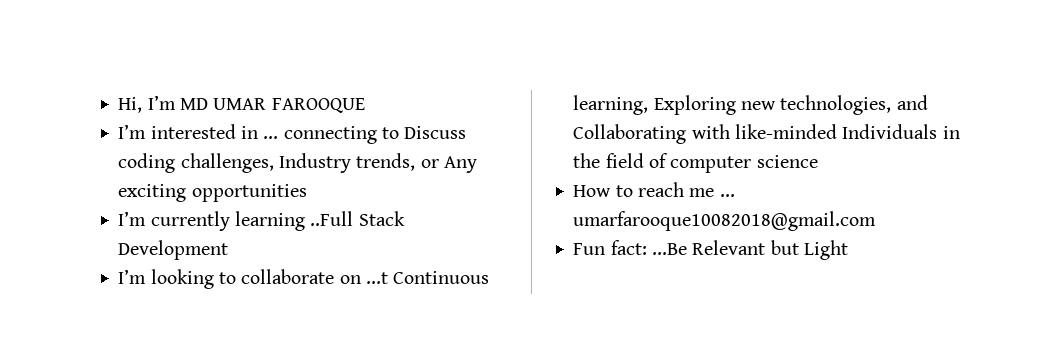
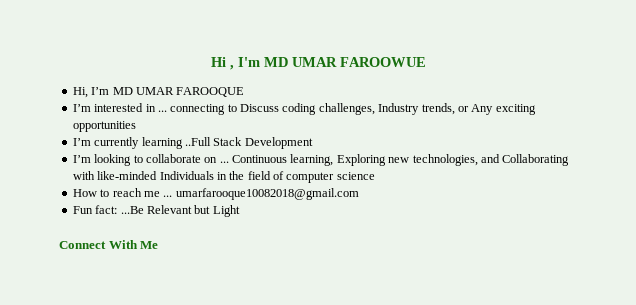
(118, 105) none -> [210,57,426,70] Hi , I'm MD UMAR FAROOWUE //
[365,272,388,284] ...t -> [219,161,229,163] ...
(848, 250) none -> [59,240,159,249] // Connect With Me

